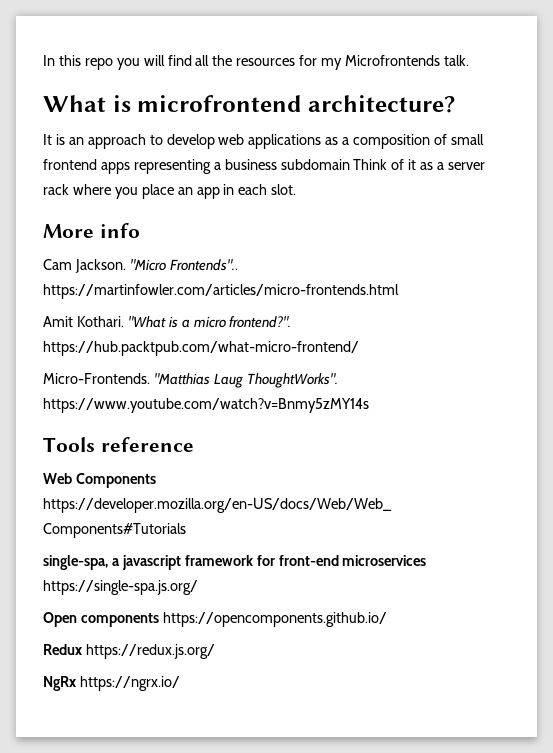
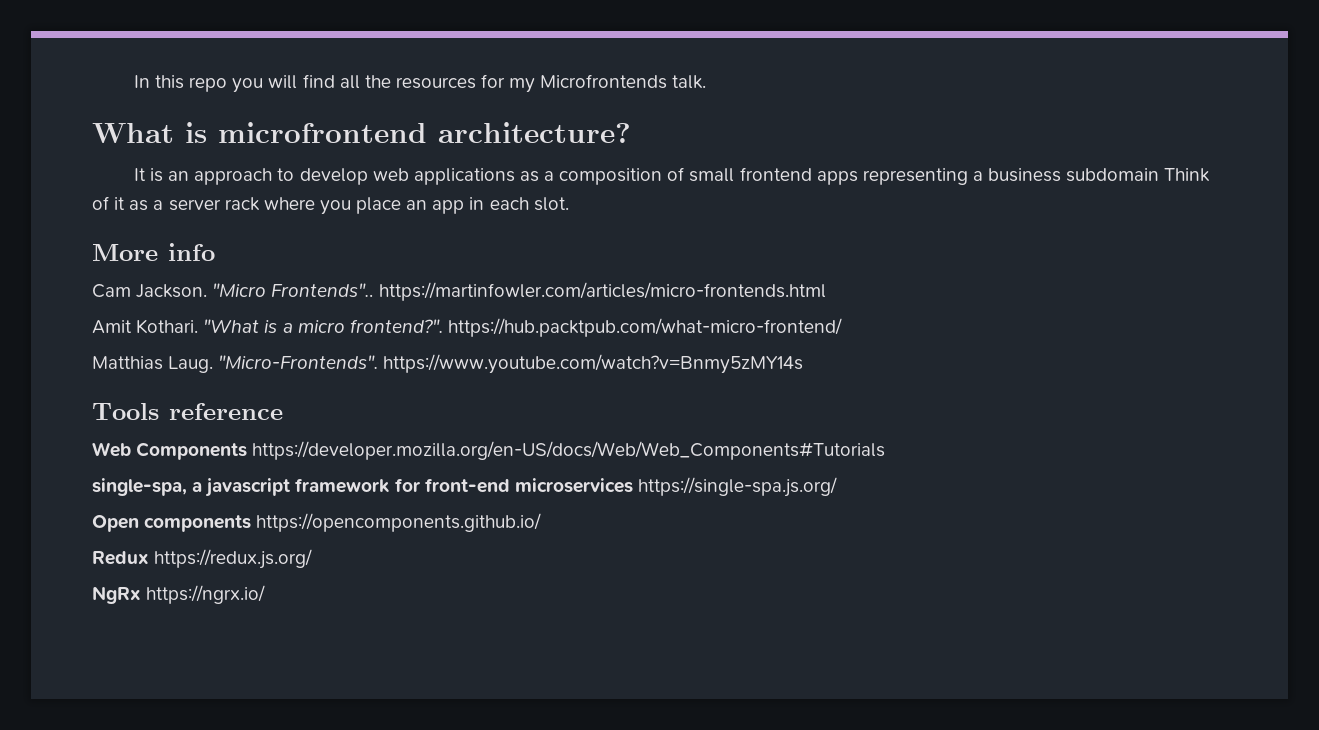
[43,373,338,388] Micro-Frontends. "Matthias Laug ThoughtWorks". -> [92,355,379,373] Matthias Laug. "Micro-Frontends".

